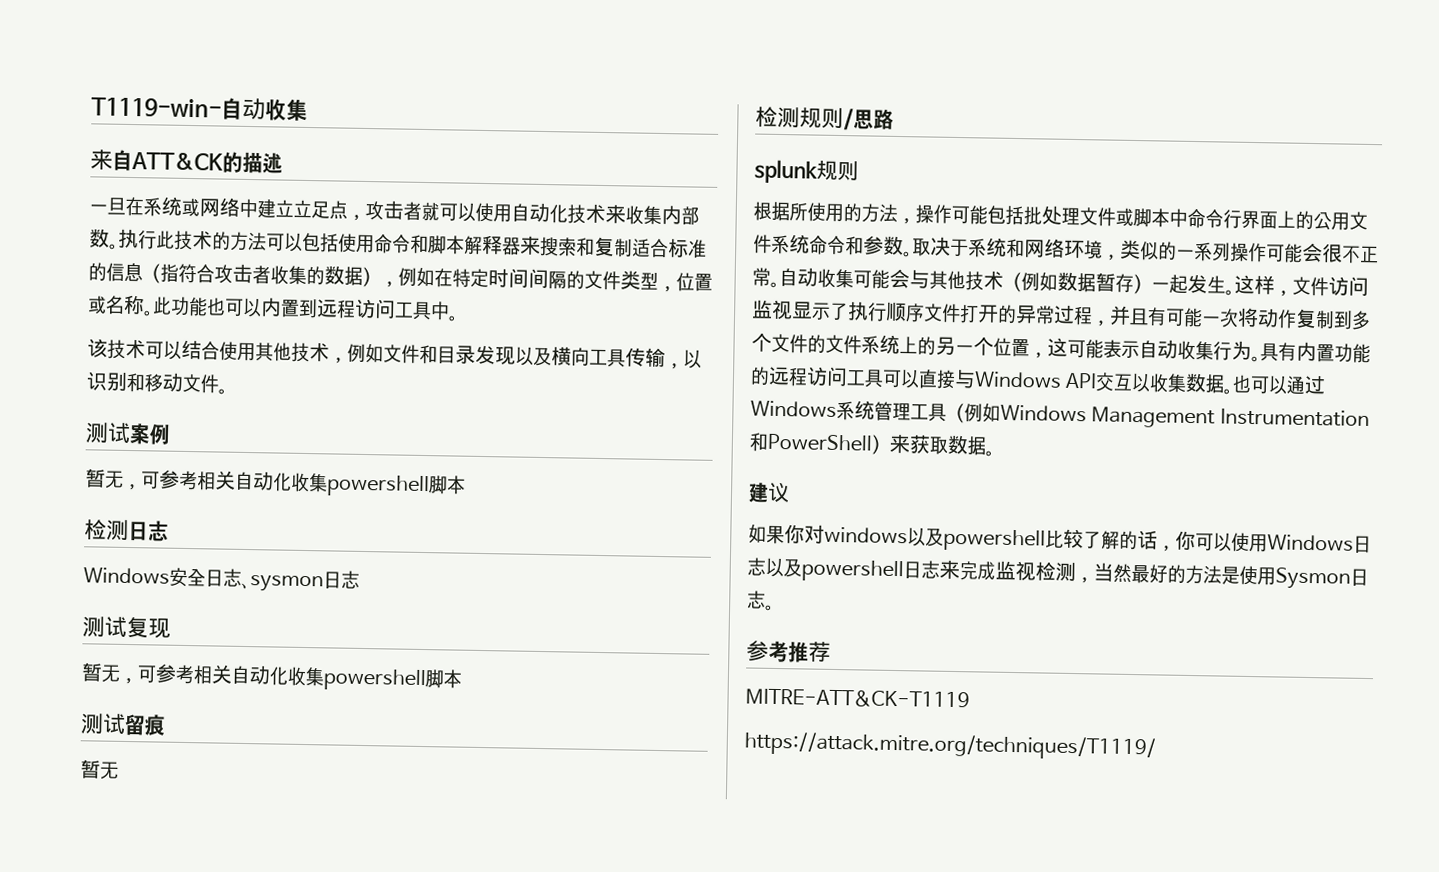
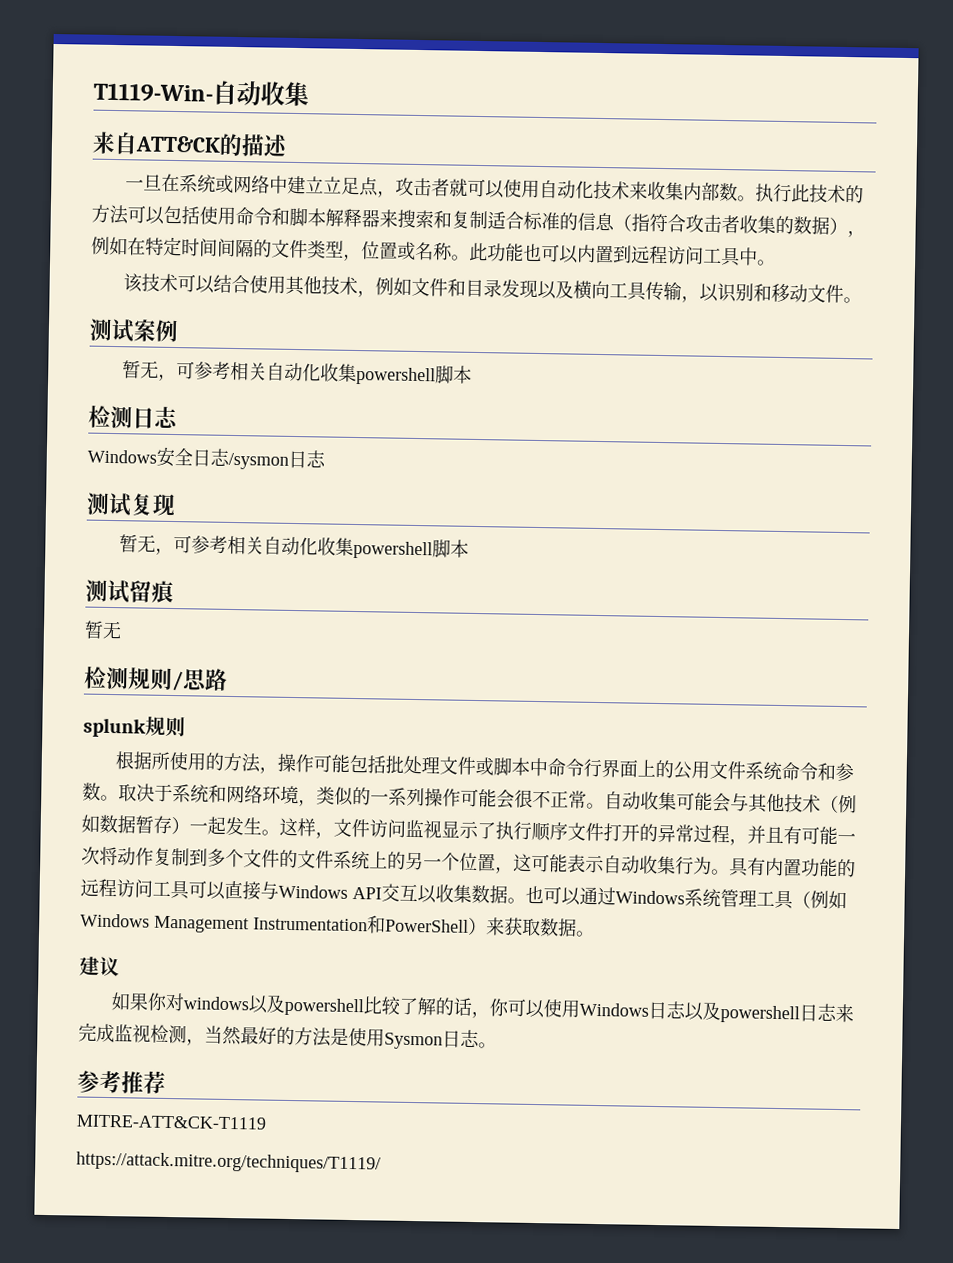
[91,97,222,118] T1119-win- -> [93,82,213,103] T1119-Win-
[241,575,324,593] 、sysmon -> [228,452,289,470] /sysmon

